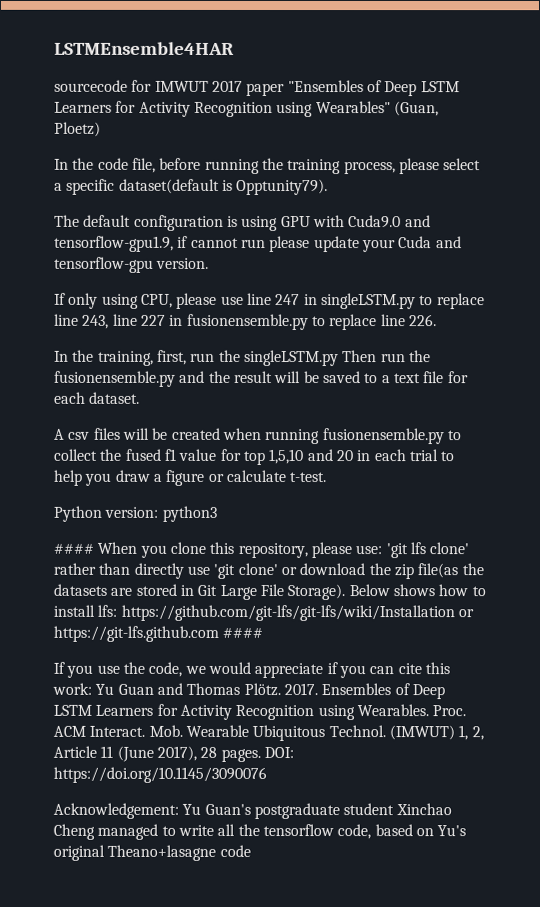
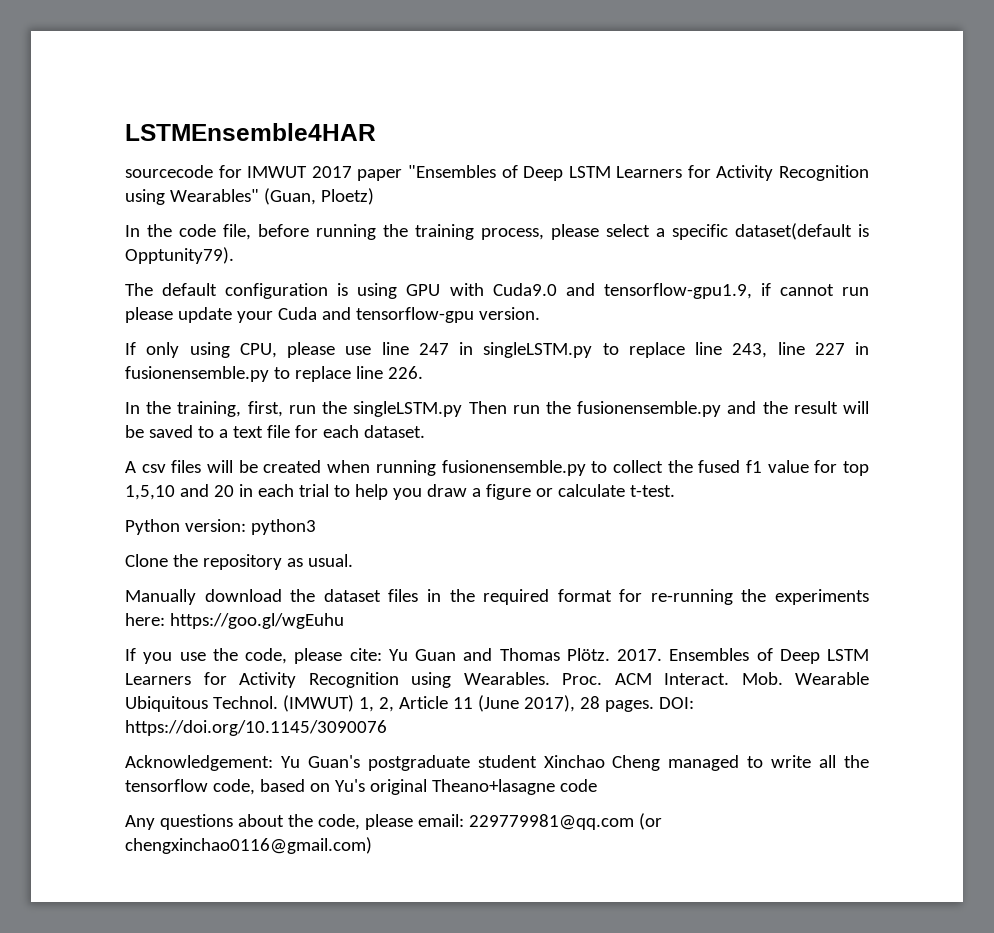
[53,541,470,559] [53,562,484,580] [53,583,486,601] [53,604,474,622] [53,625,264,642] #### When you clone this repository, please use: 'git lfs clone' rather than directly use 'git clone' or download the zip file(as the datasets are stored in Git Large File Storage). Below shows how to install lfs: https://github.com/git-lfs/git-lfs/wiki/Installation or https://git-lfs.github.com #### -> [125,554,353,570] [125,589,869,605] [125,613,344,629] Clone the repository as usual. // Manually download the dataset files in the required format for re-running the experiments here: https://goo.gl/wgEuhu
[184,661,450,679] [52,682,92,695] we would appreciate if you can cite this work: -> [294,648,382,664] please cite:
(251, 850) none -> [125,813,662,830] [125,837,372,854] // Any questions about the code, please email: 229779981@qq.com (or chengxinchao0116@gmail.com)

